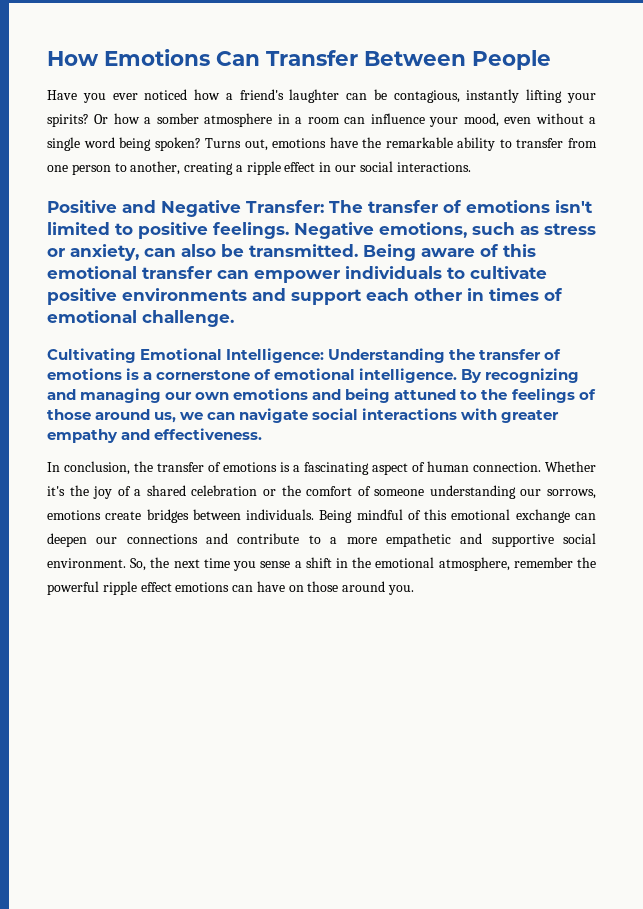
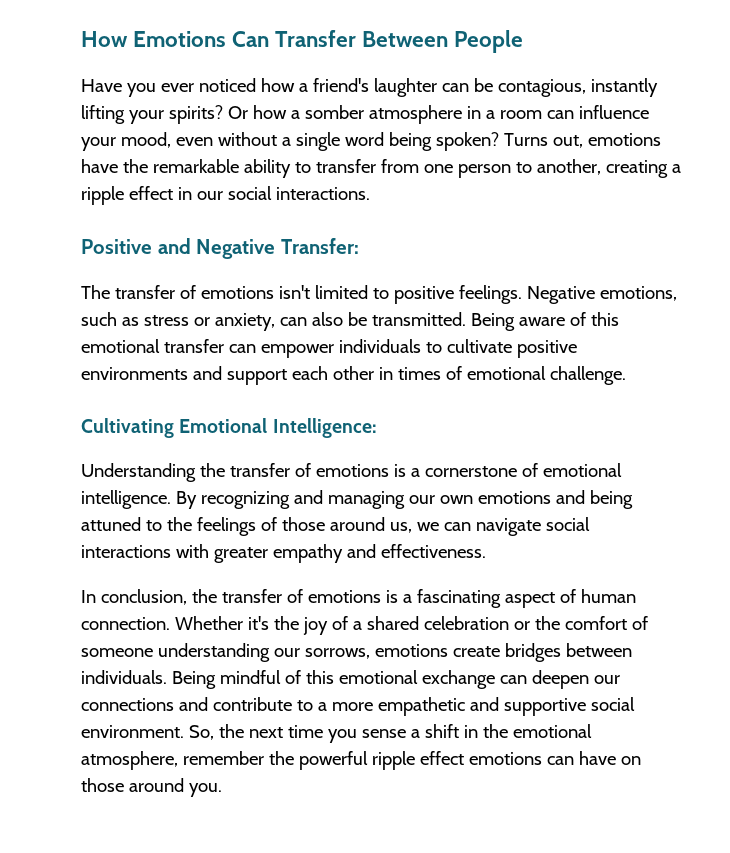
(324, 206) none -> (359, 246) //
(325, 355) none -> (377, 428) //

